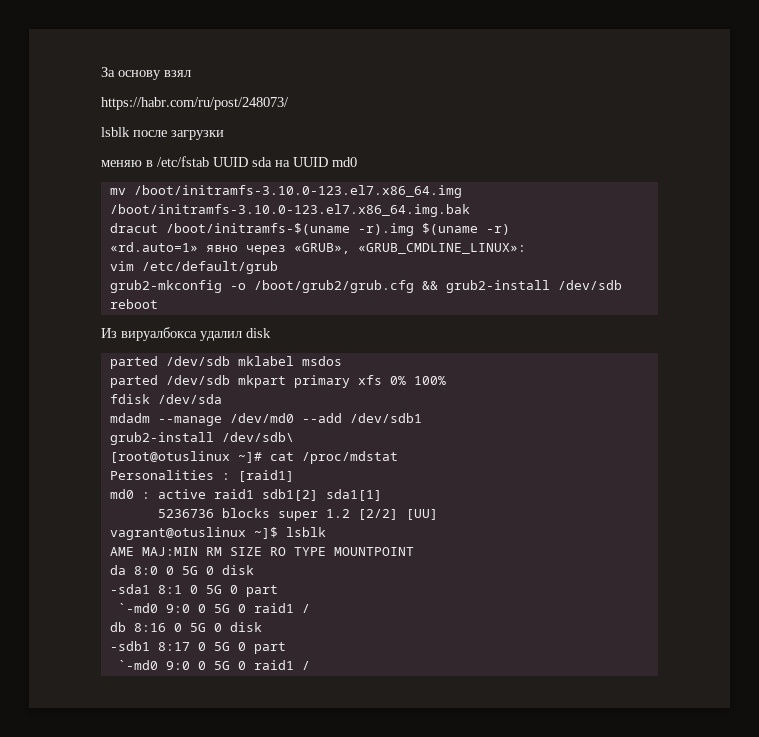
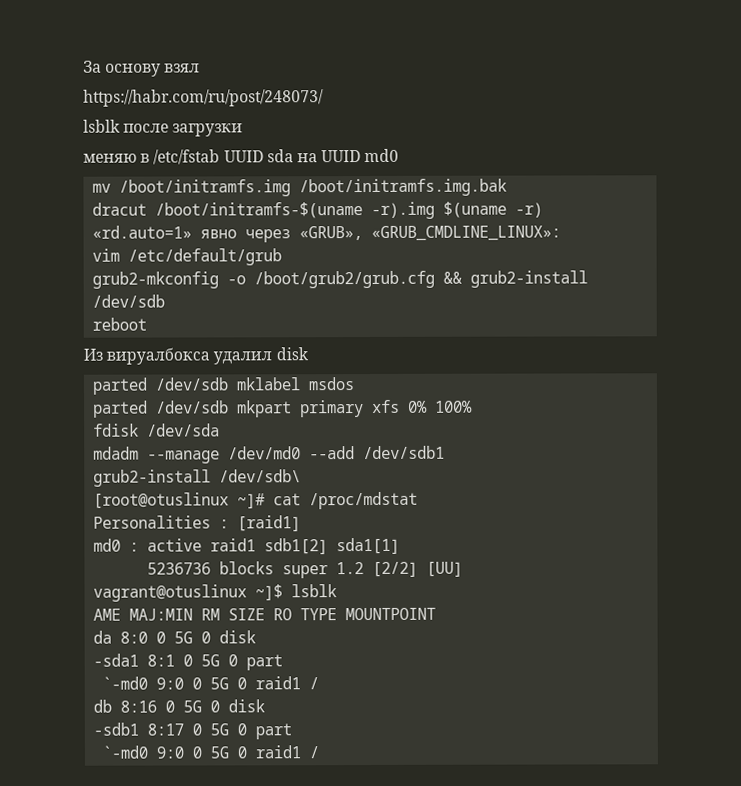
[133,185,462,198] [109,204,470,217] /boot/initramfs-3.10.0-123.el7.x86_64.img /boot/initramfs-3.10.0-123.el7.x86_64.img.bak -> [119,178,508,197] /boot/initramfs.img /boot/initramfs.img.bak

